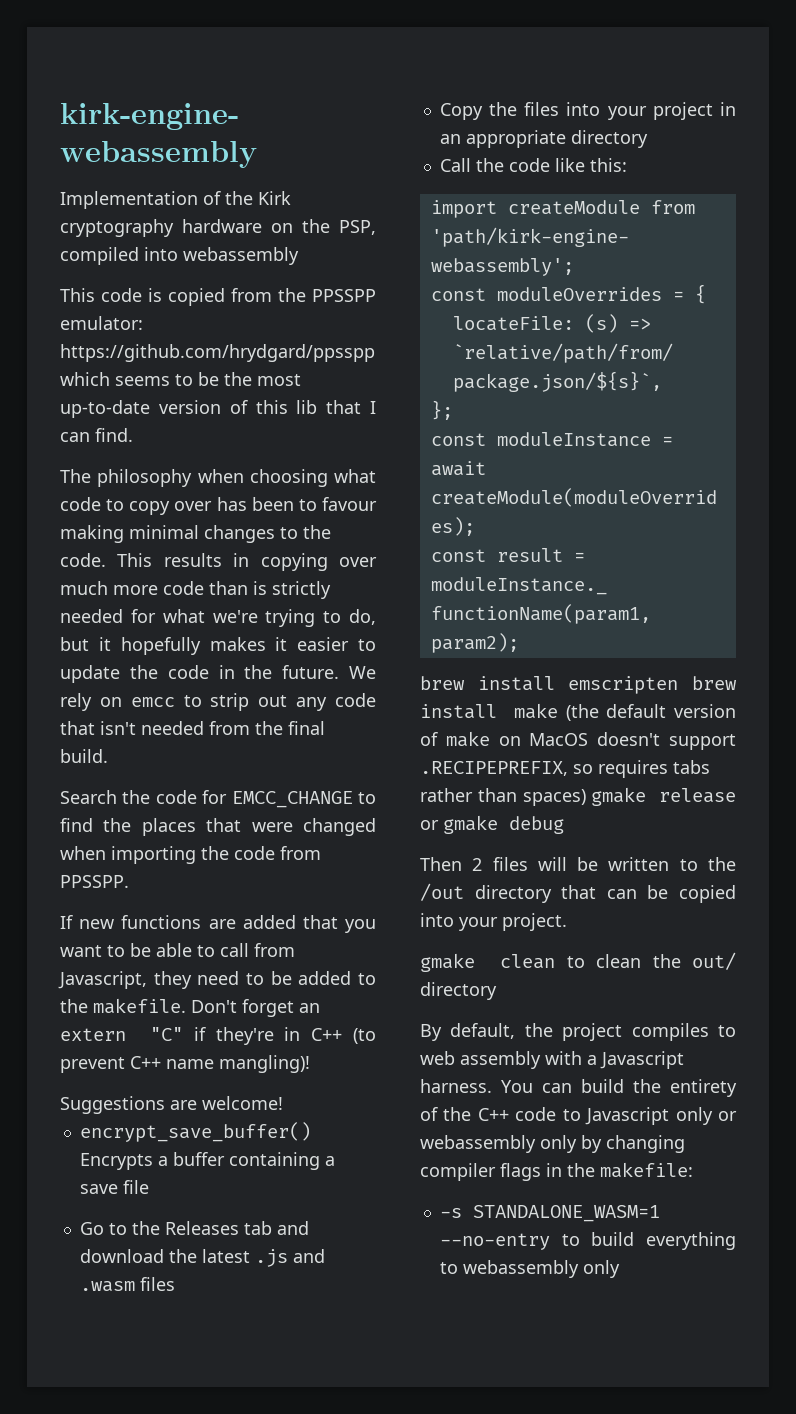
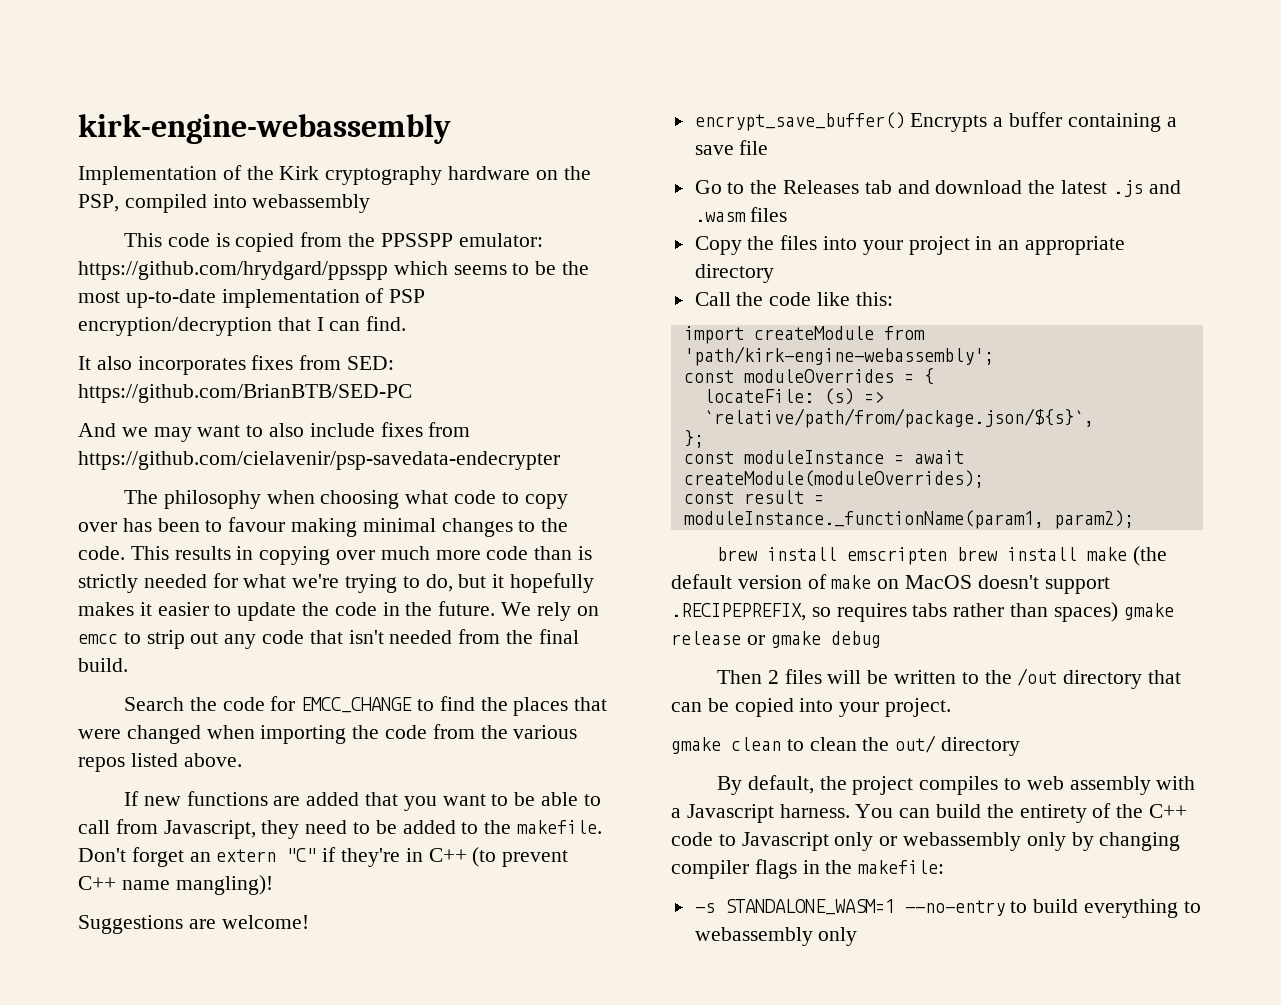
[158,400,318,414] version of this lib -> [221,288,426,308] [78,317,272,336] implementation of PSP encryption/decryption
(133, 435) none -> [78,355,395,375] [78,384,412,403] [78,422,471,442] [78,451,560,470] // It also incorporates fixes from SED: https://github.com/BrianBTB/SED-PC // And we may want to also include fixes from https://github.com/cielavenir/psp-savedata-endecrypter
[60,875,129,888] PPSSPP. -> [480,725,578,739] [78,753,242,772] the various repos listed above.

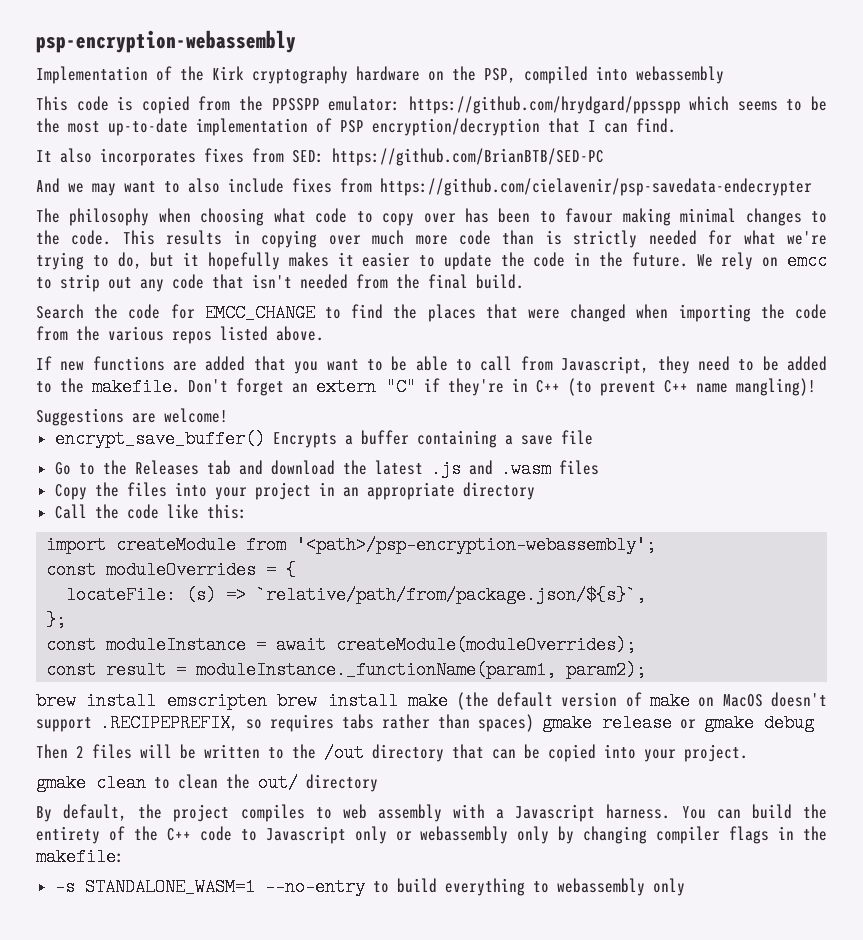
[78,114,451,144] kirk-engine-webassembly -> [36,30,296,53] psp-encryption-webassembly
[683,346,994,366] 'path/kirk-engine-webassembly'; -> [296,536,657,554] '<path>/psp-encryption-webassembly';

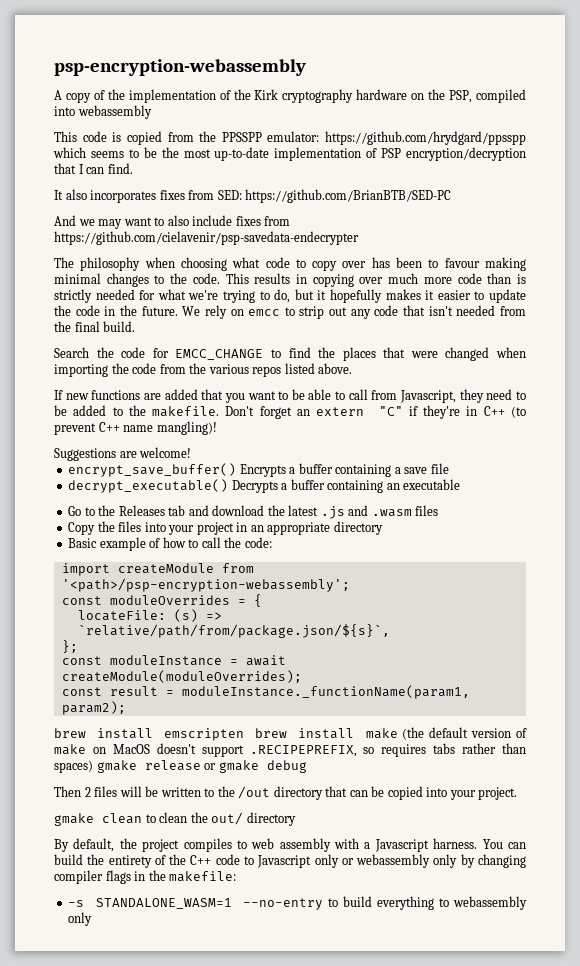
[36,66,148,84] Implementation -> [54,89,216,103] A copy of the implementation
(593, 437) none -> [68,479,461,493] // decrypt_executable() Decrypts a buffer containing an executable
[54,504,247,519] Call the code like this: -> [68,537,272,551] Basic example of how to call the code:

